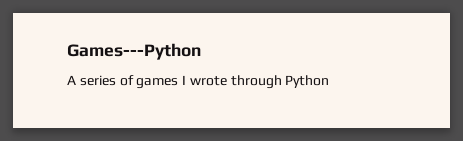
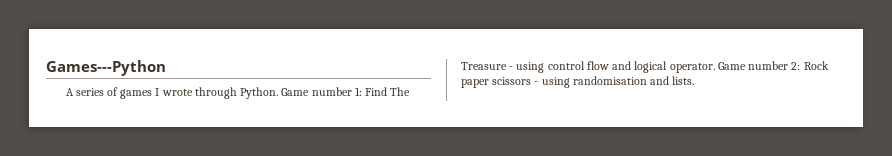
[285,75,330,88] Python -> [240,87,411,99] [461,61,829,73] [461,76,695,88] Python. Game number 1: Find The Treasure - using control flow and logical operator. Game number 2: Rock paper scissors - using randomisation and lists.

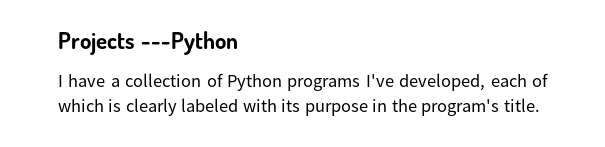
[46,60,166,76] [65,87,411,99] [461,61,829,73] [461,76,695,88] Games---Python // A series of games I wrote through Python. Game number 1: Find The Treasure - using control flow and logical operator. Game number 2: Rock paper scissors - using randomisation and lists. -> [58,31,239,55] [58,73,548,91] [58,98,540,116] Projects ---Python // I have a collection of Python programs I've developed, each of which is clearly labeled with its purpose in the program's title.

